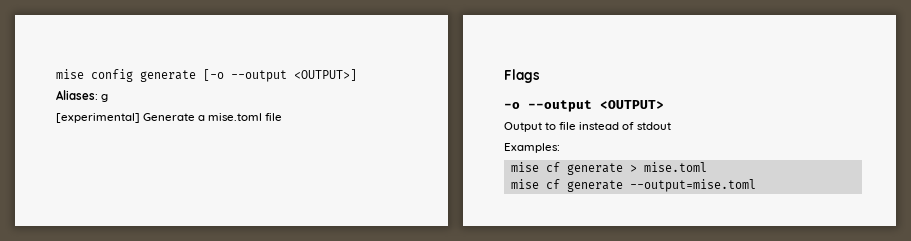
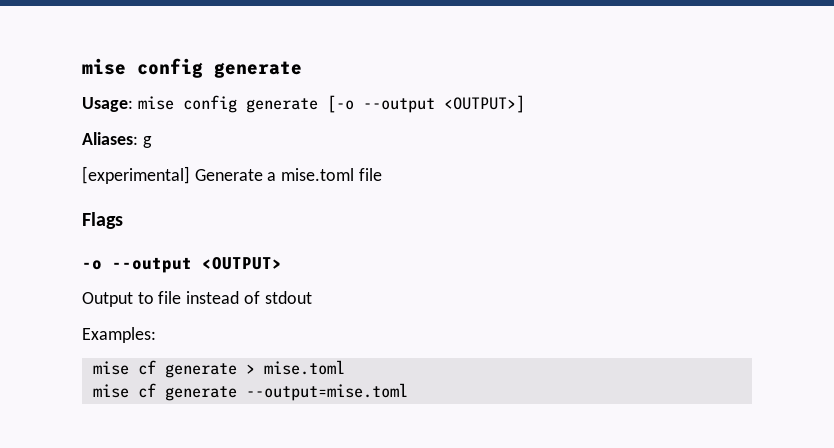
[56,69,196,82] mise config generate -> [82,58,302,78] [82,95,318,113] mise config generate // Usage: mise config generate

